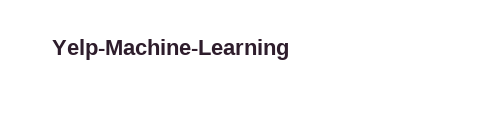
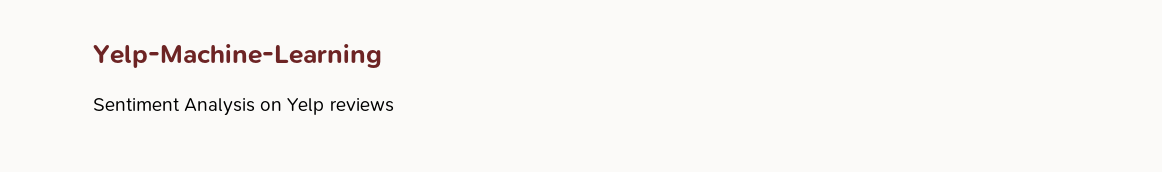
(289, 49) none -> [93,98,394,116] // Sentiment Analysis on Yelp reviews

